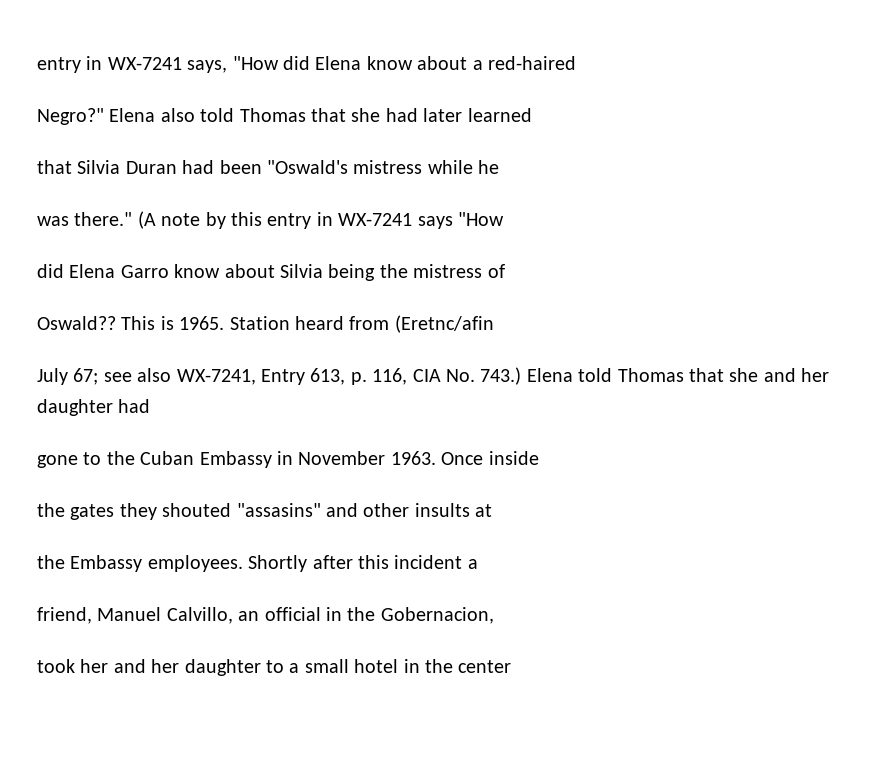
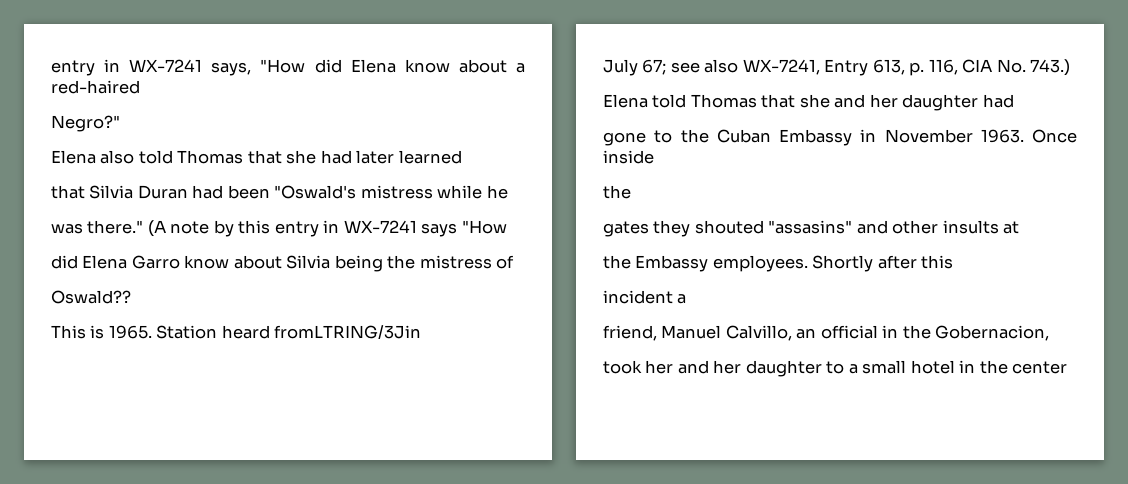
(104, 116) none -> (120, 123) //
(116, 323) none -> (131, 297) //
[349,315,494,333] from (Eretnc/afin -> [274,325,422,339] fromLTRING/3Jin
(522, 376) none -> (1071, 67) //
(65, 510) none -> (631, 192) //
(389, 562) none -> (954, 262) //

